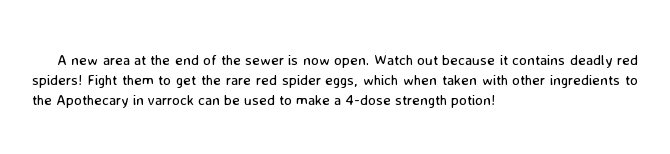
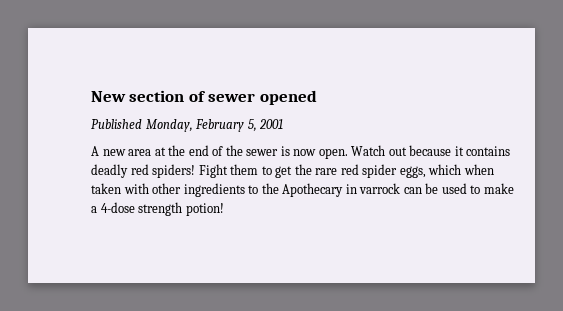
(56, 60) none -> [91,90,317,105] [91,119,284,132] New section of sewer opened // Published Monday, February 5, 2001 //

